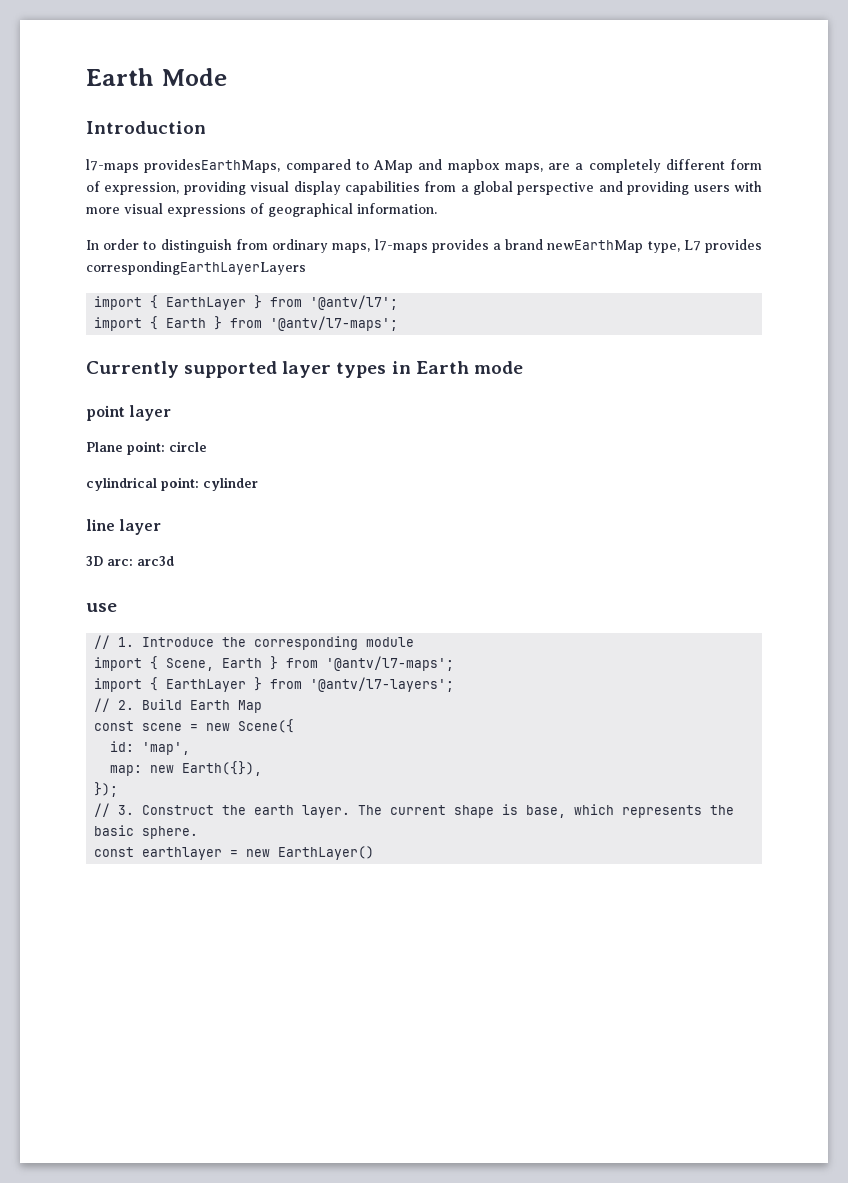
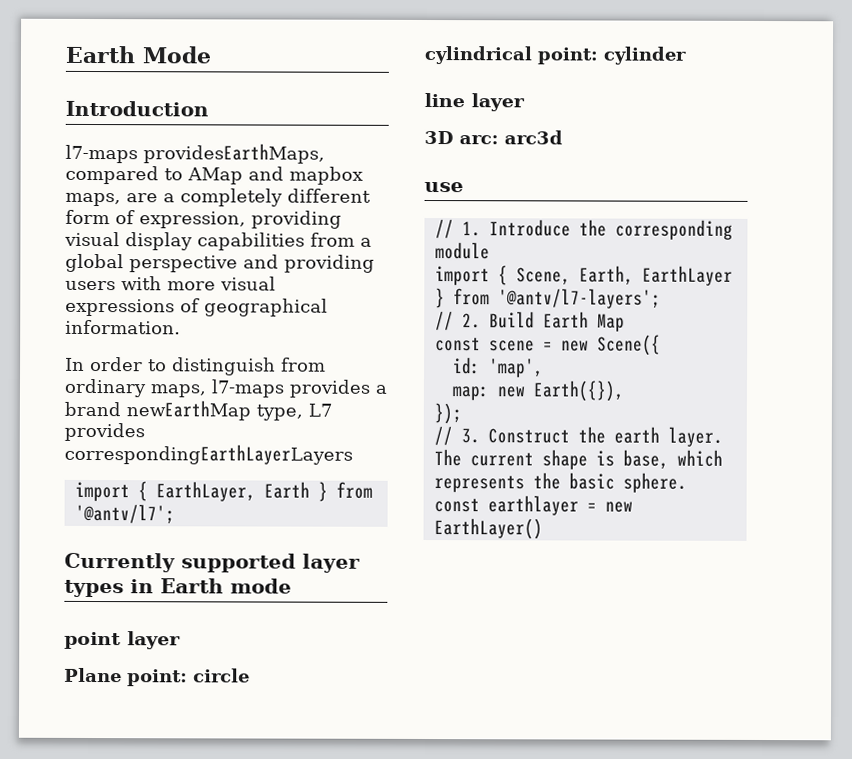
[166,297,247,310] EarthLayer -> [155,481,310,502] EarthLayer, Earth
[94,316,399,331] // import { Earth } from '@antv/l7-maps'; -> (175, 514) none
[222,656,455,671] [94,677,159,692] Earth } from '@antv/l7-maps'; // import { -> [578,265,634,286] Earth,

